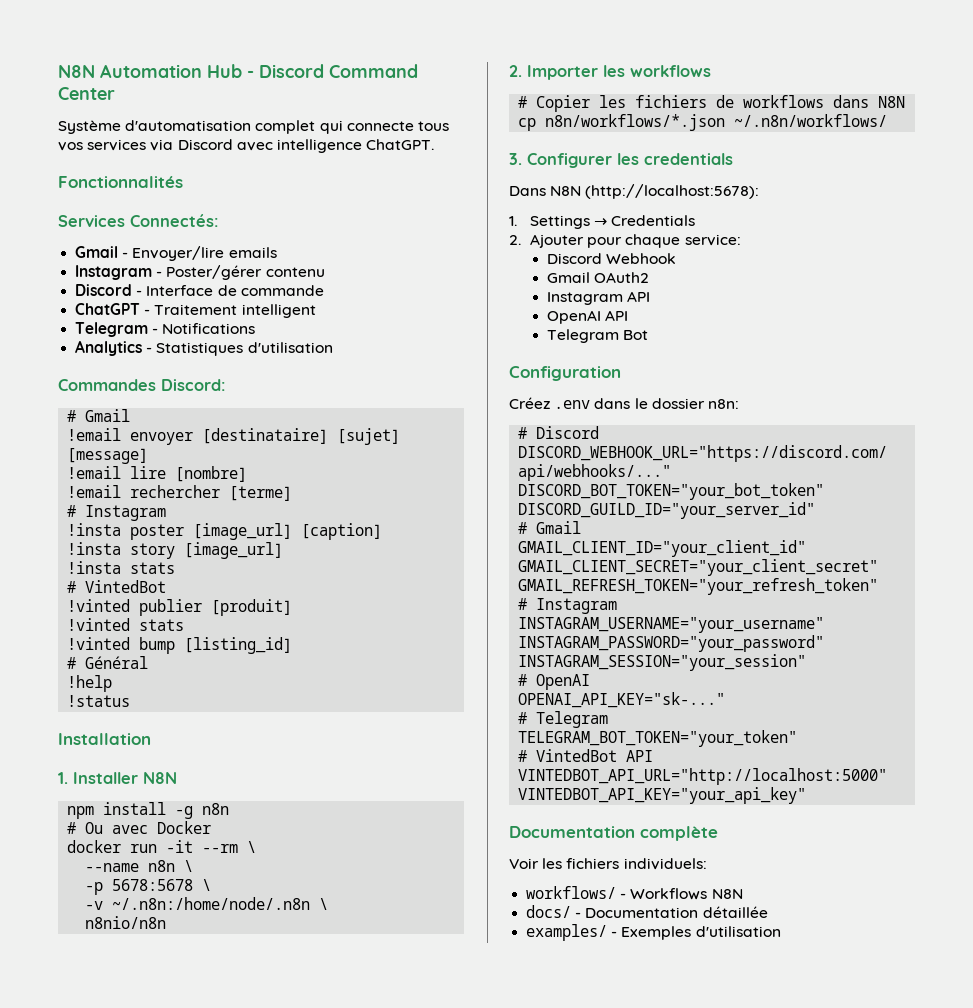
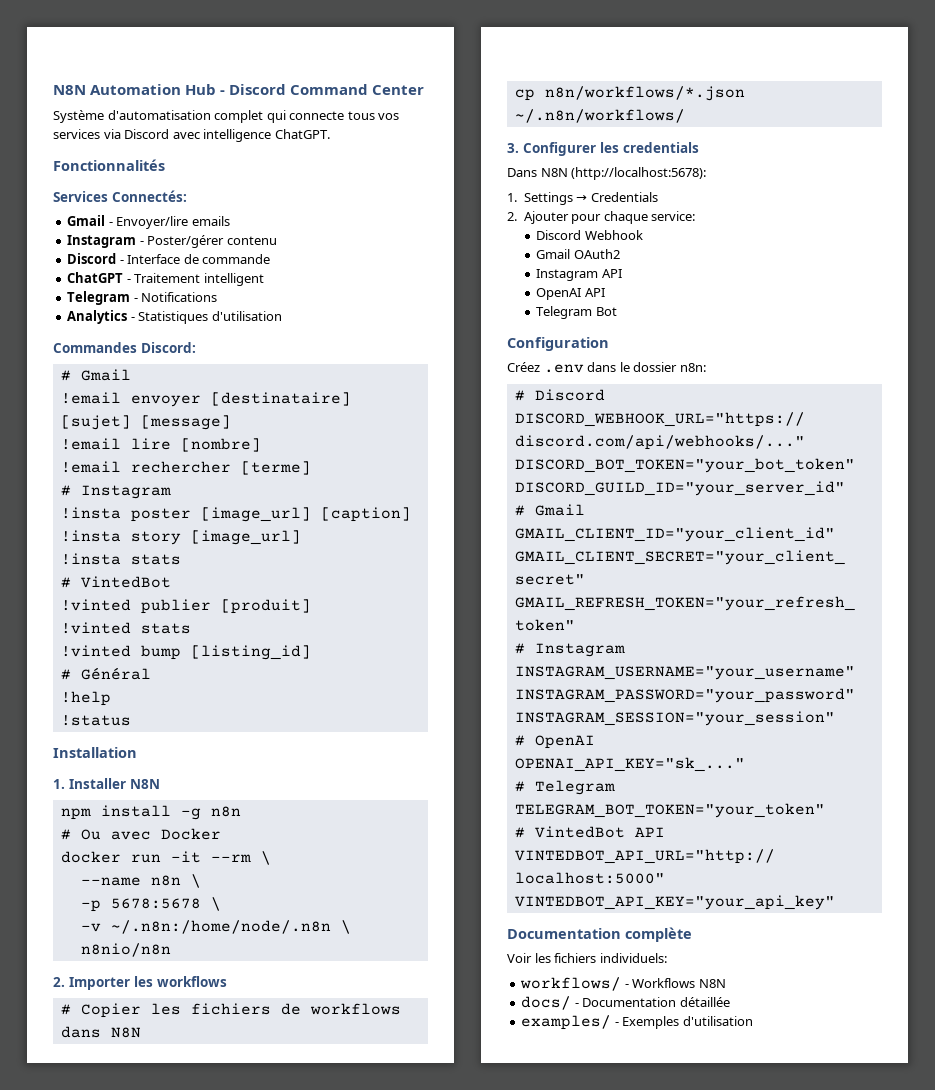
[518,692,726,708] OPENAI_API_KEY="sk-..." -> [514,757,745,772] OPENAI_API_KEY="sk_..."

